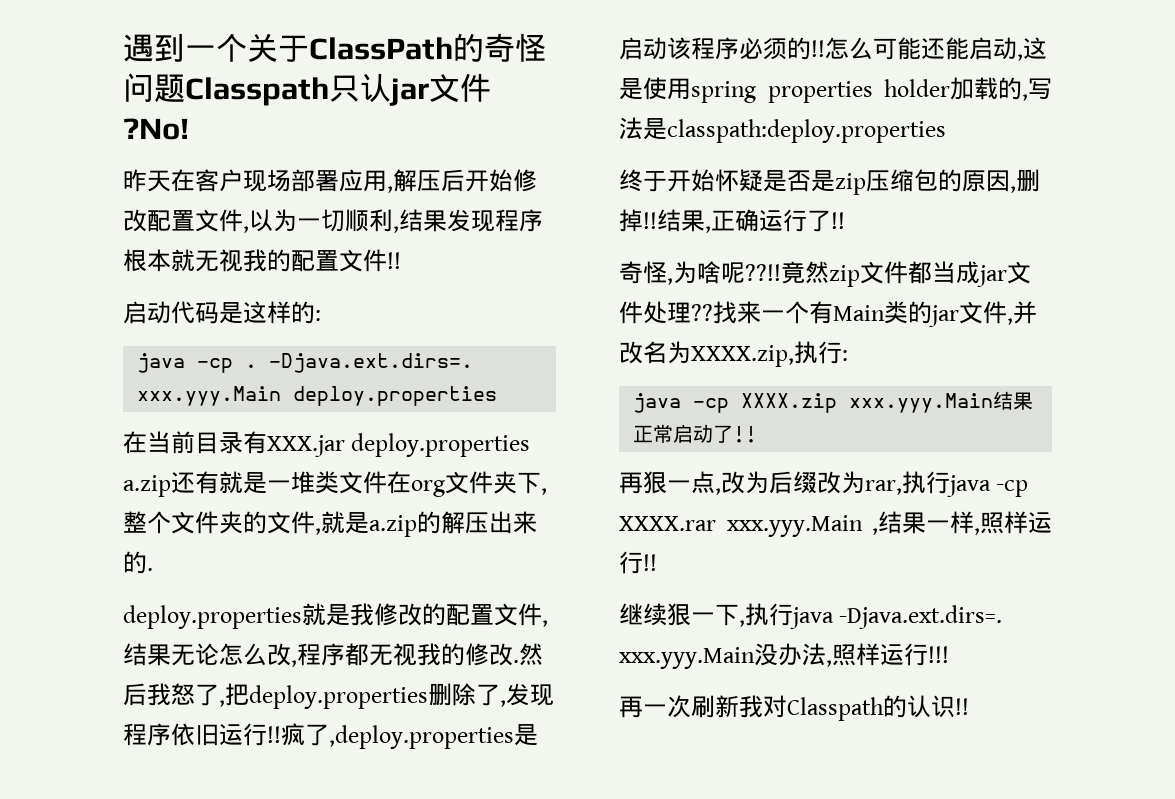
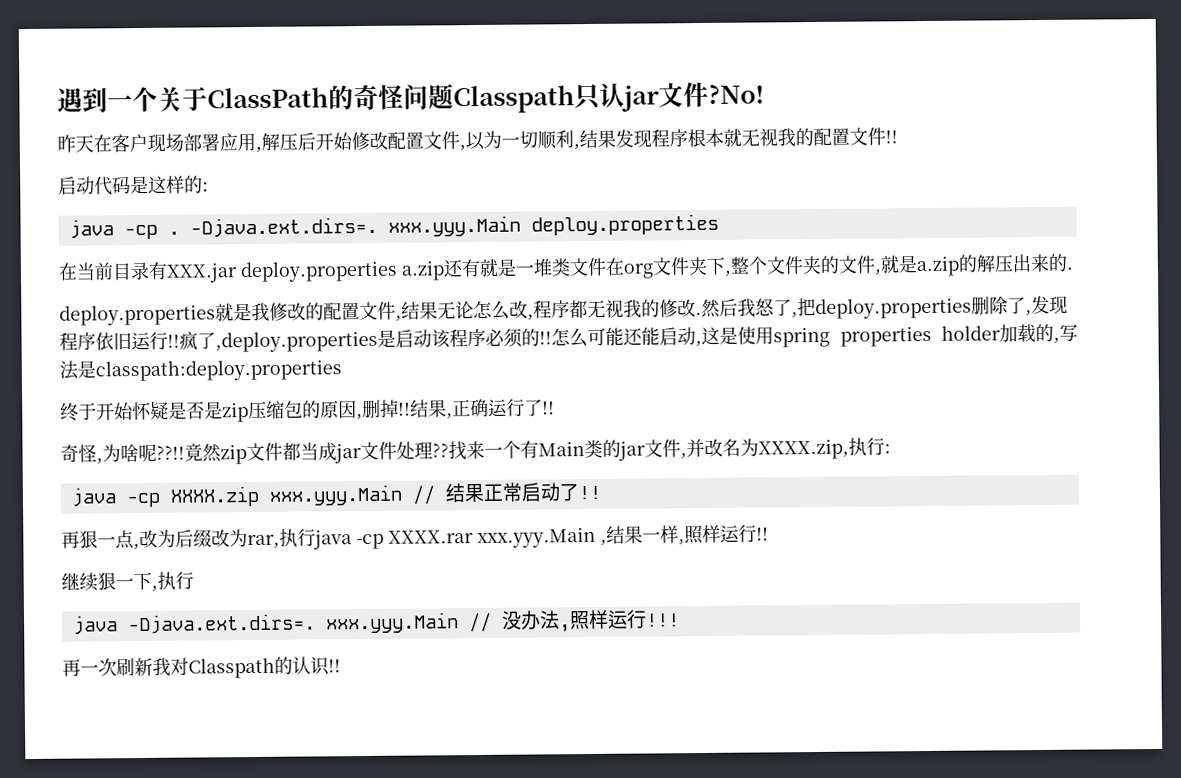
(994, 403) none -> [411,485,436,505] //
(793, 614) none -> (194, 580) //
(755, 658) none -> [467,612,492,633] //

